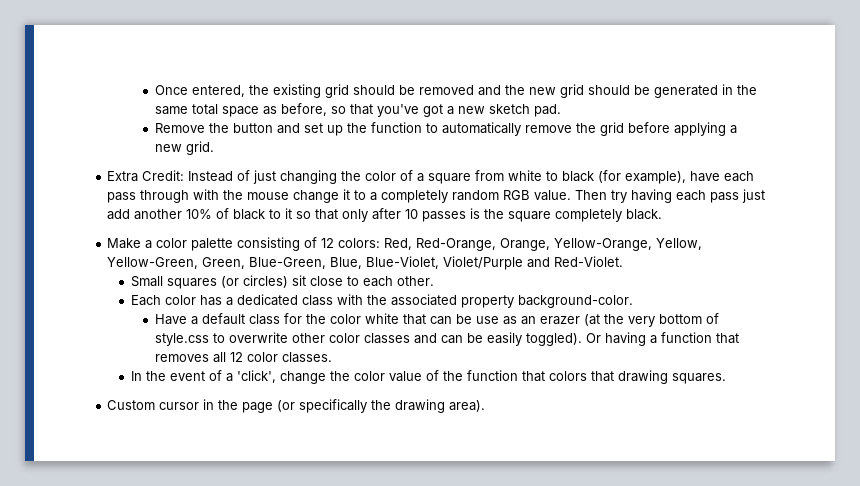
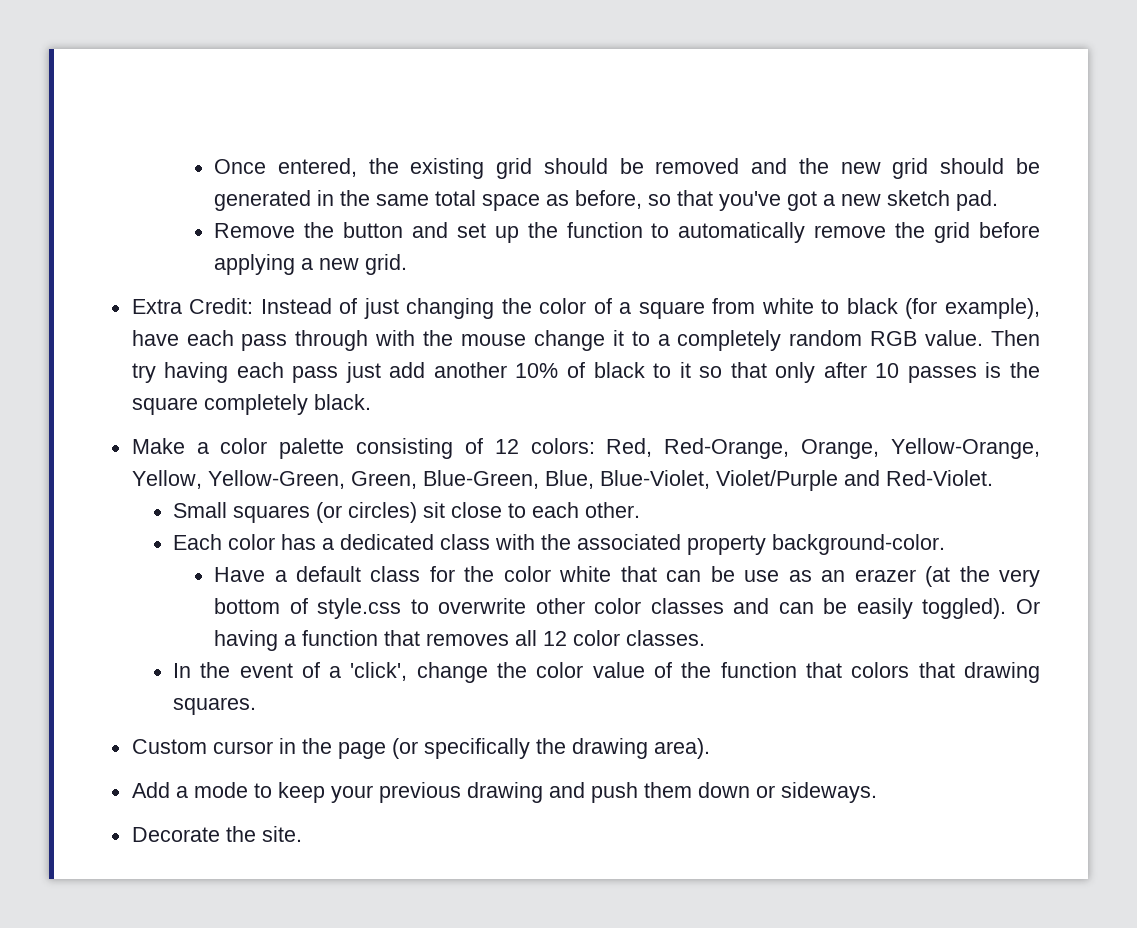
(486, 406) none -> [131,782,877,803] [131,826,302,842] // Add a mode to keep your previous drawing and push them down or sideways. // Decorate the site.

